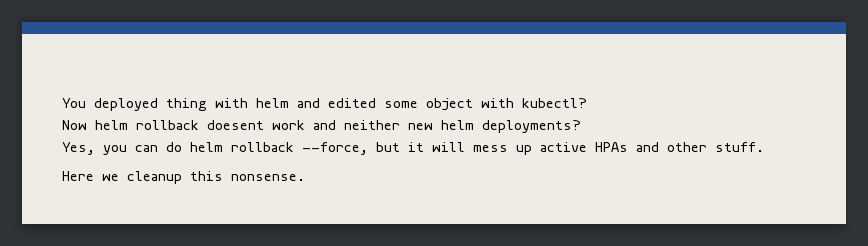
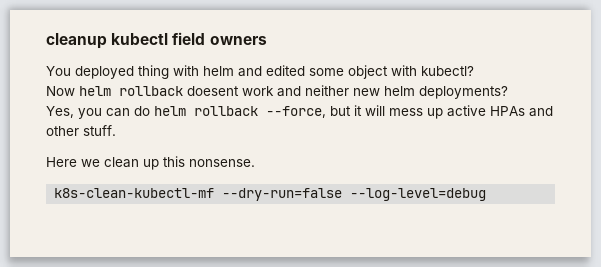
(62, 103) none -> [46,32,267,49] cleanup kubectl field owners //
[127,171,182,184] cleanup -> [104,157,159,170] clean up
(305, 177) none -> [54,188,487,201] // k8s-clean-kubectl-mf --dry-run=false --log-level=debug

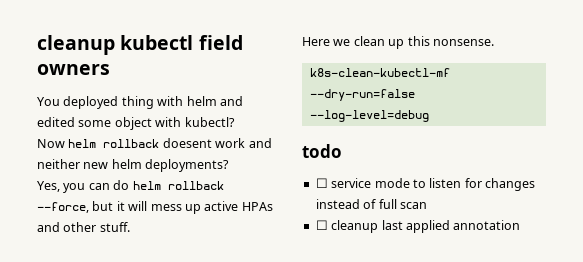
(487, 194) none -> [302,144,342,158] [315,178,535,191] [315,199,427,209] [315,220,521,233] // todo // ☐ service mode to listen for changes instead of full scan // ☐ cleanup last applied annotation

